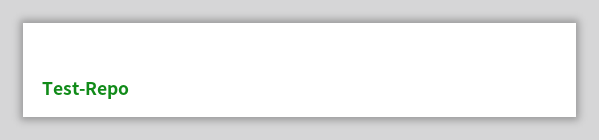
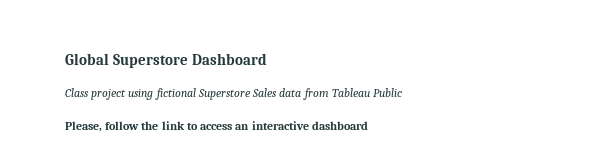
[42,82,129,99] Test-Repo -> [65,53,268,68] [65,88,403,100] [65,121,368,132] Global Superstore Dashboard // Class project using fictional Superstore Sales data from Tableau Public // Please, follow the link to access an interactive dashboard

